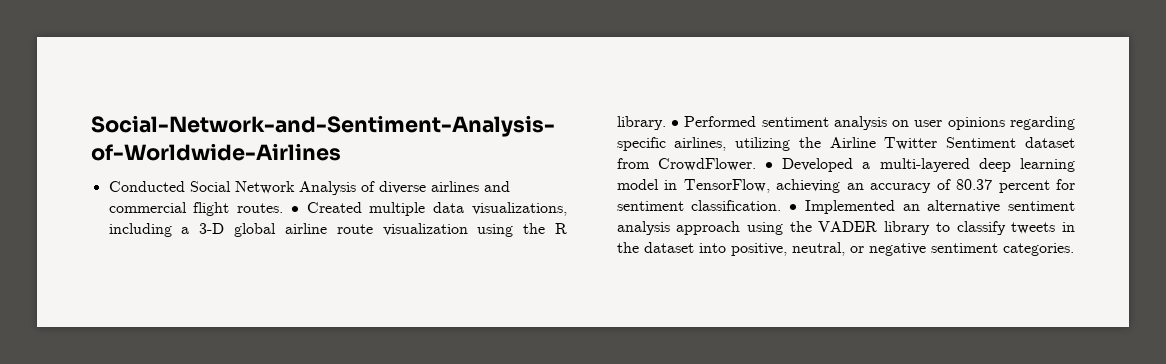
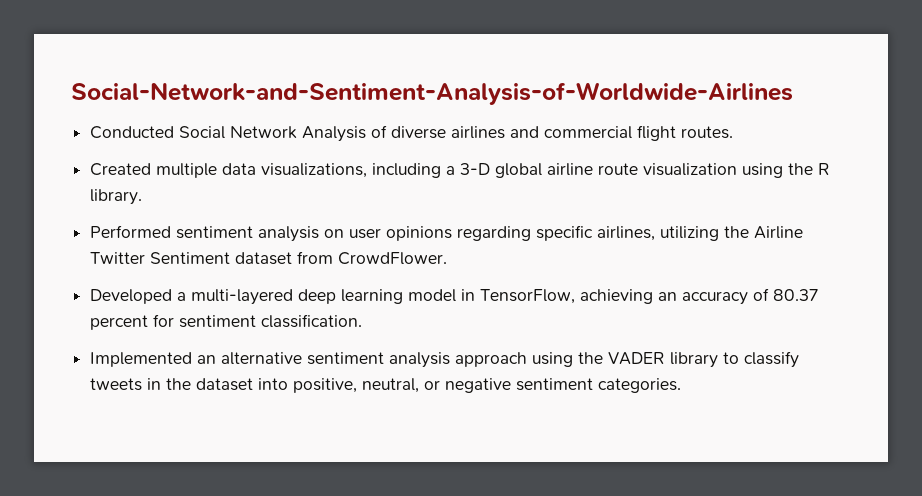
[290,206,299,213] • -> (734, 132) //
[670,120,679,127] • -> (143, 197) //
[765,162,773,169] • -> (448, 258) //
[789,204,798,211] • -> (363, 321) //

